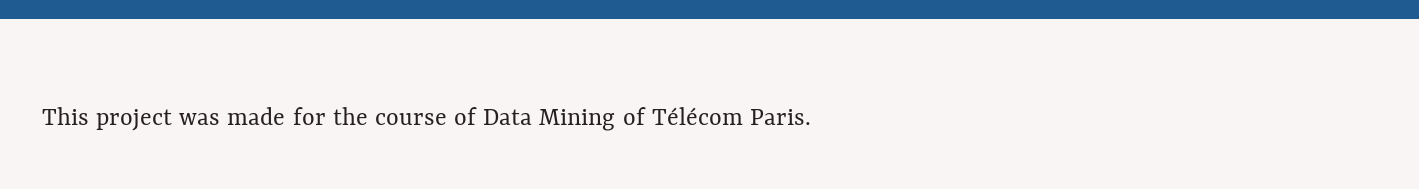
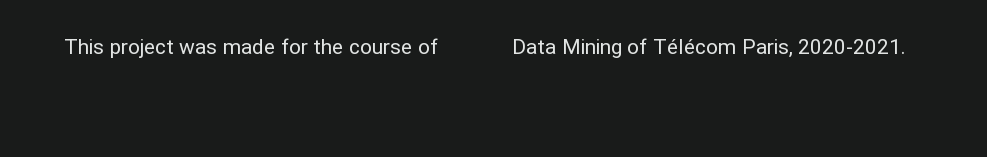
[749,109,811,125] Paris. -> [741,39,907,58] Paris, 2020-2021.

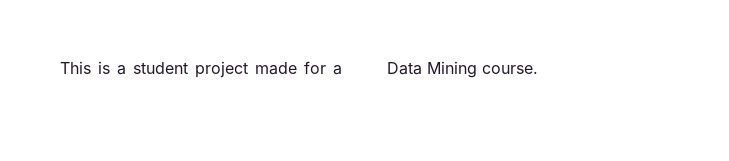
[109,38,907,58] project was made for the course of Data Mining of Télécom Paris, 2020-2021. -> [98,61,538,78] is a student project made for a Data Mining course.

